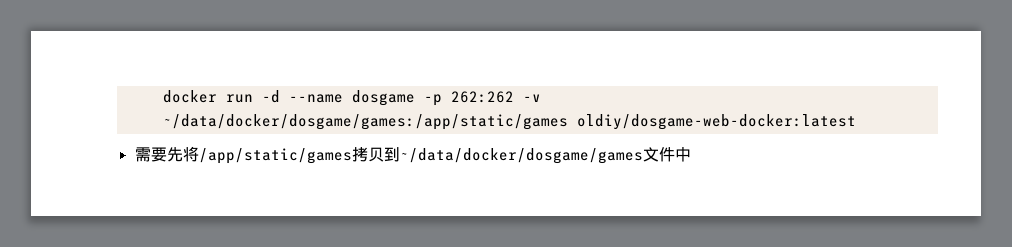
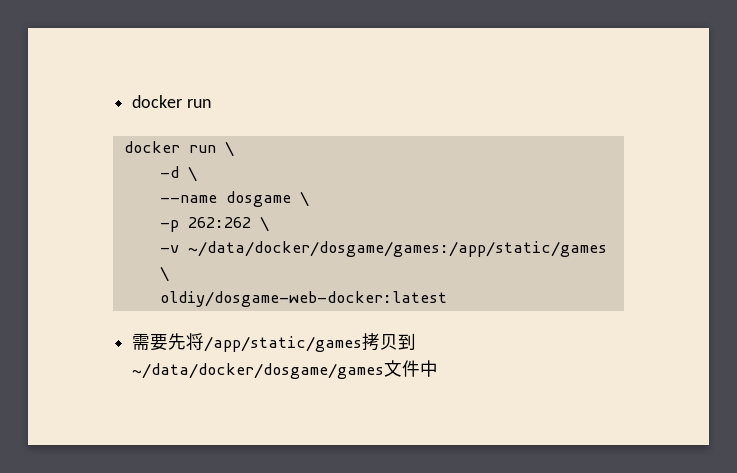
[162,90,280,103] docker run -d -> [132,95,211,108] [123,141,234,157] [159,166,197,182] docker run // docker run \ // -d \ //
(415, 98) none -> [299,191,309,207] \ //
(514, 97) none -> [259,216,269,232] \ //
(568, 122) none -> [159,266,169,282] \ //

